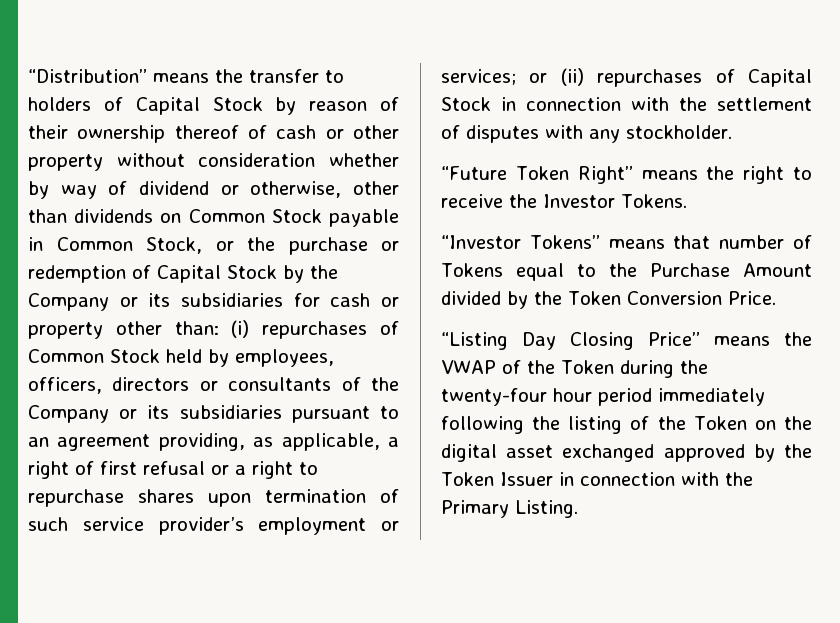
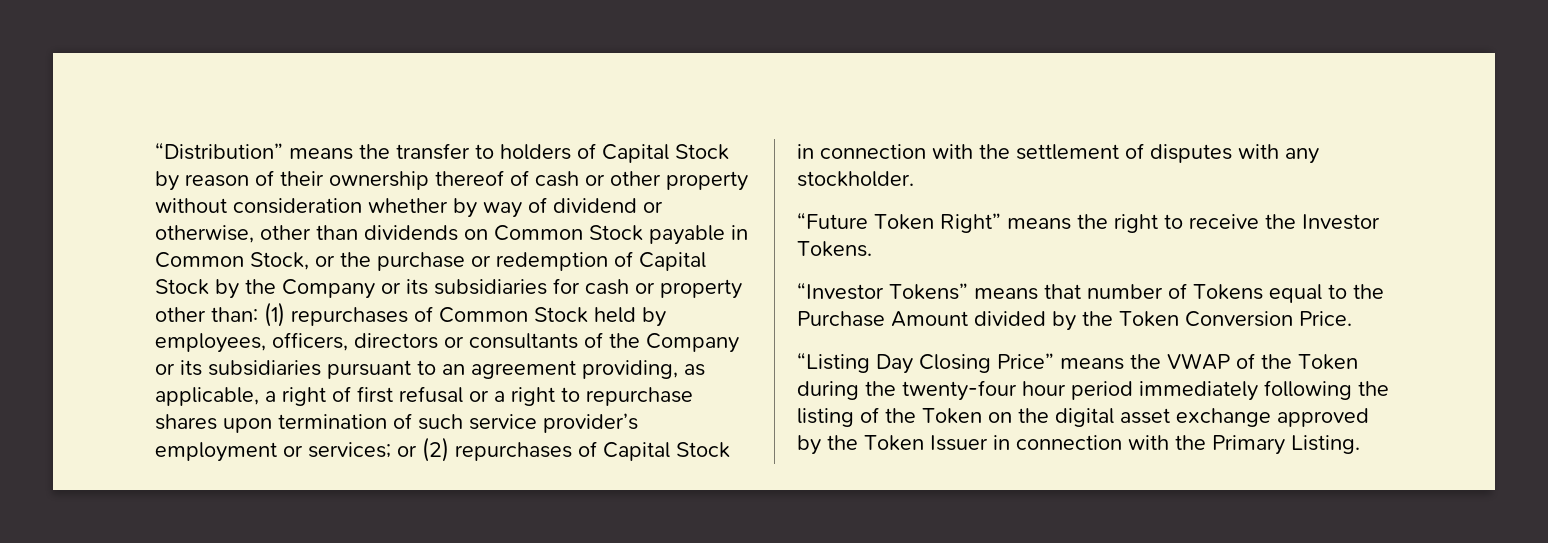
[231,320,250,338] (i) -> [264,302,285,327] (1)
[560,68,584,86] (ii) -> [422,437,449,462] (2)
[562,444,655,462] exchanged -> [1176,408,1271,427] exchange

